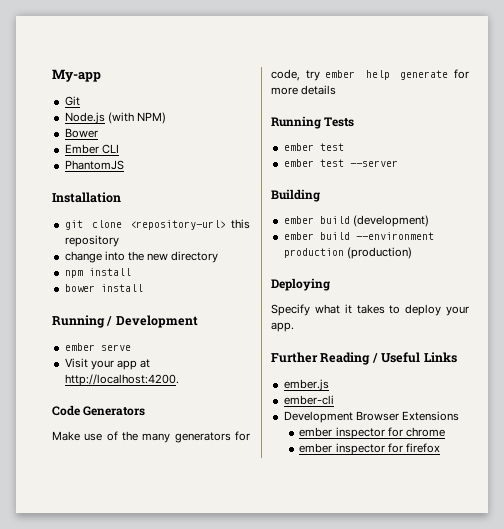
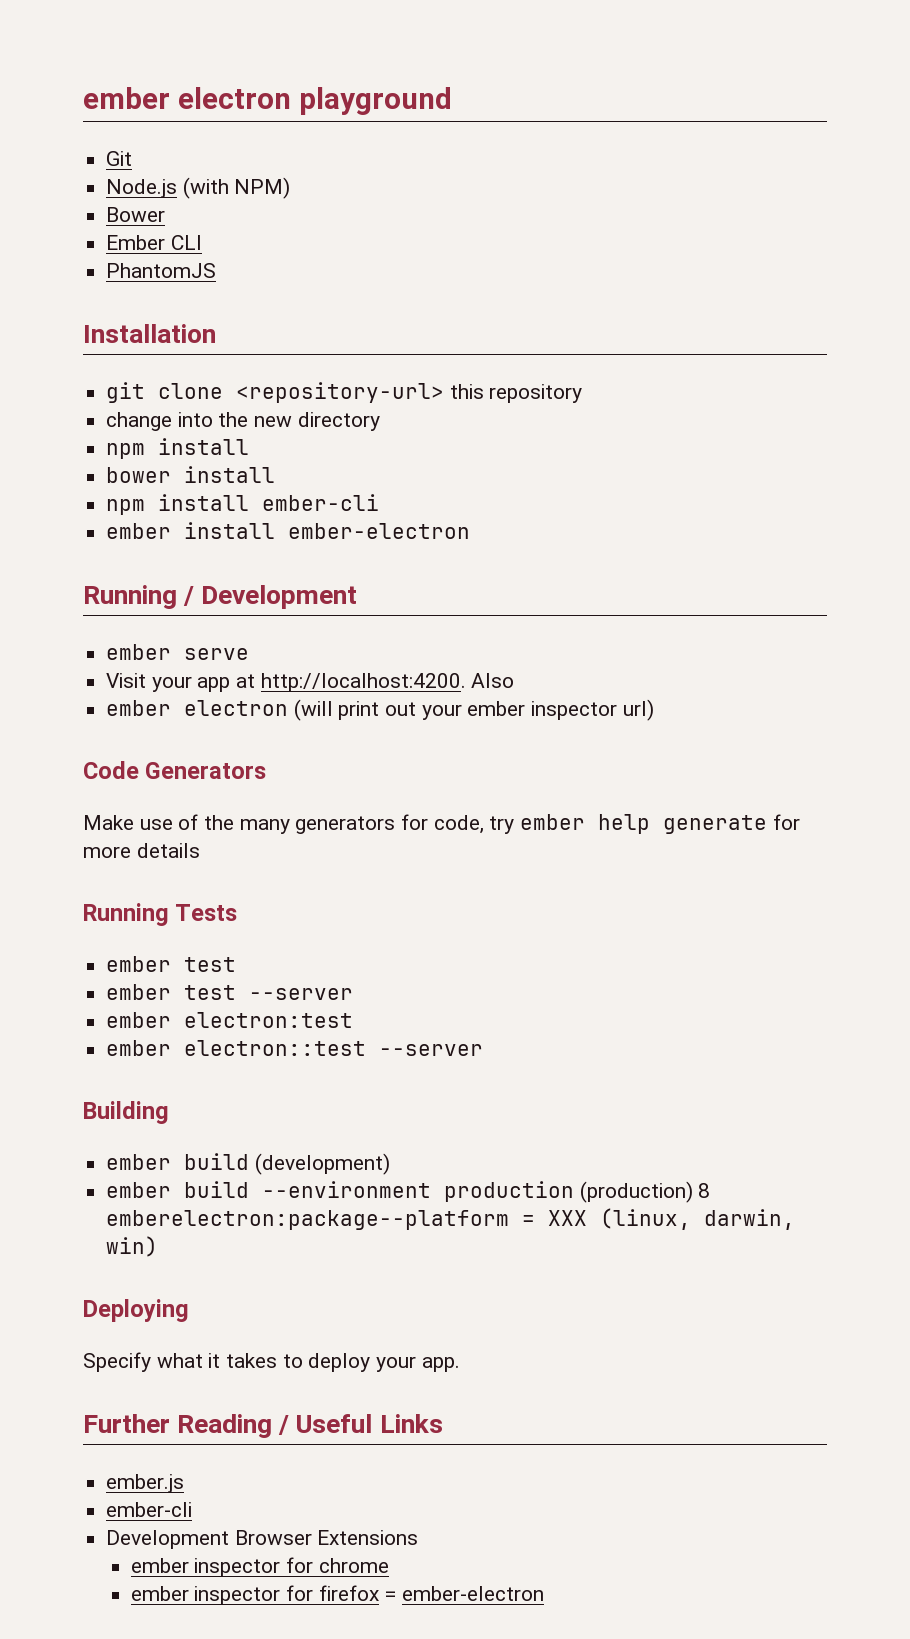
[52,69,101,82] My-app -> [83,87,452,115] ember electron playground
(143, 288) none -> [106,494,380,515] [106,522,471,539] // npm install ember-cli // ember install ember-electron
(179, 380) none -> [471,673,515,688] [106,699,654,721] Also // ember electron (will print out your ember inspector url)
(398, 163) none -> [106,1012,354,1028] [106,1040,484,1056] // ember electron:test // ember electron::test --server
(412, 253) none -> [698,1183,711,1198] [106,1208,796,1230] [106,1236,159,1257] 8 emberelectron:package--platform = XXX (linux, darwin, win)
(440, 448) none -> [384,1586,545,1601] = ember-electron

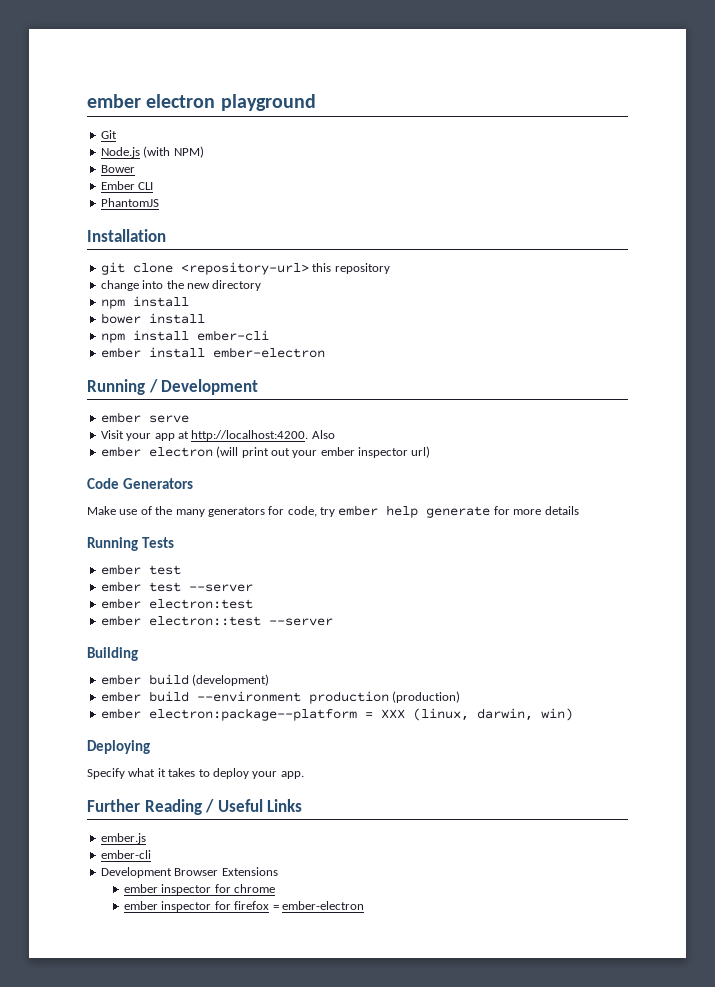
[698,1183,711,1198] [106,1210,510,1230] 8 emberelectron:package--platform -> [100,708,357,721] // ember electron:package--platform

